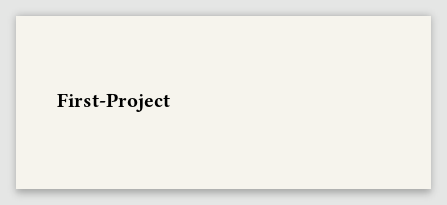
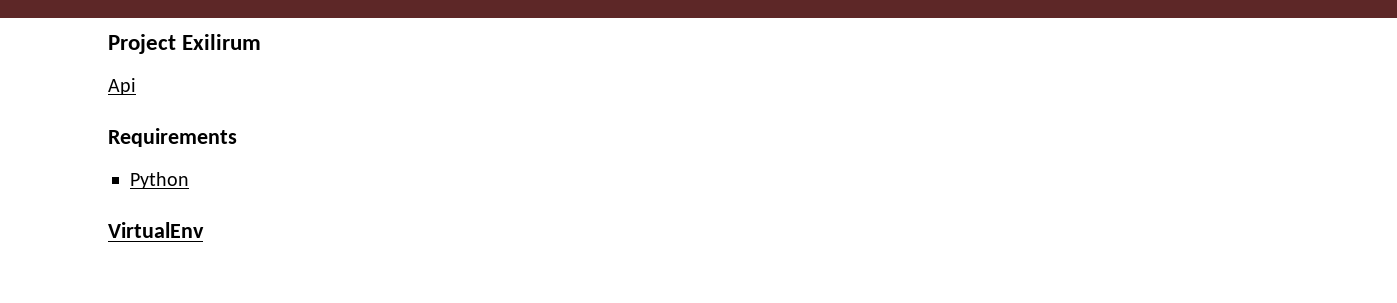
[57,93,170,112] First-Project -> [108,34,262,54] [108,78,136,95] [108,128,237,147] [130,172,189,189] [108,222,204,238] Project Exilirum // Api // Requirements // Python // VirtualEnv

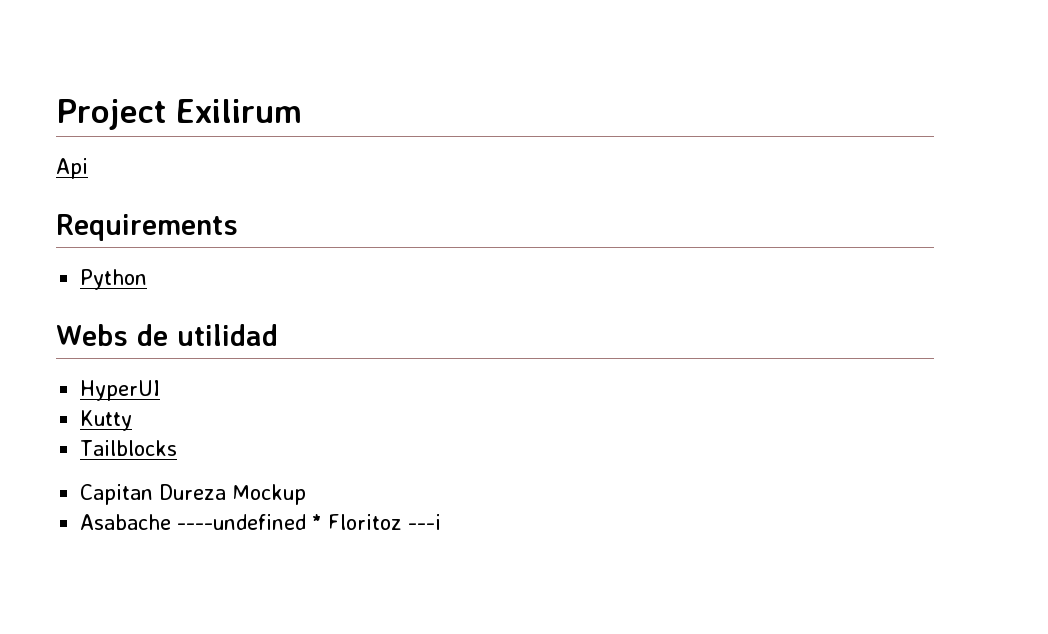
[108,222,204,238] VirtualEnv -> [56,324,278,346] [80,380,161,401] [80,410,133,431] [80,440,178,456] [80,484,307,505] [80,514,442,530] Webs de utilidad // HyperUI // Kutty // Tailblocks // Capitan Dureza Mockup // Asabache ----undefined * Floritoz ---i

